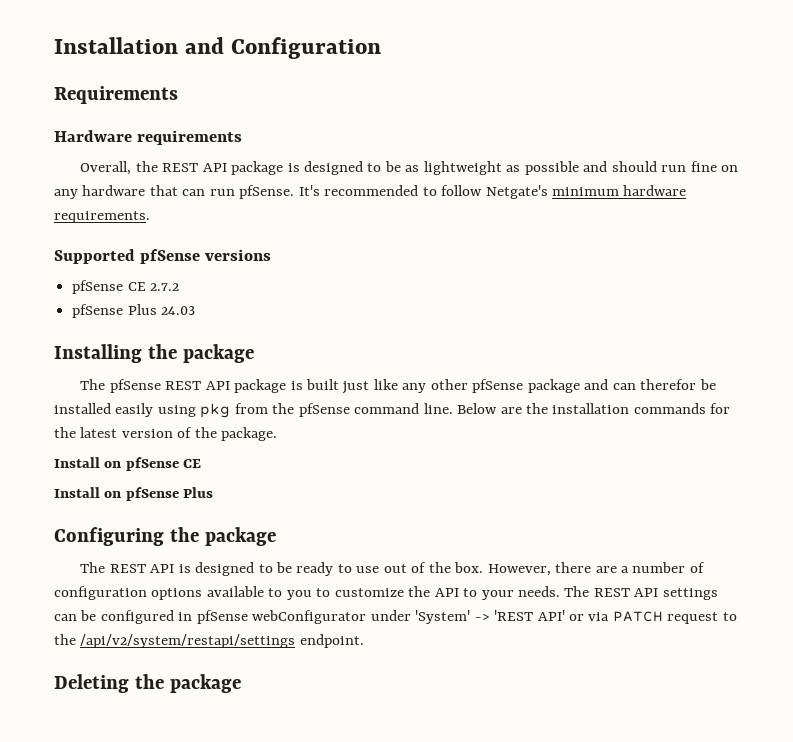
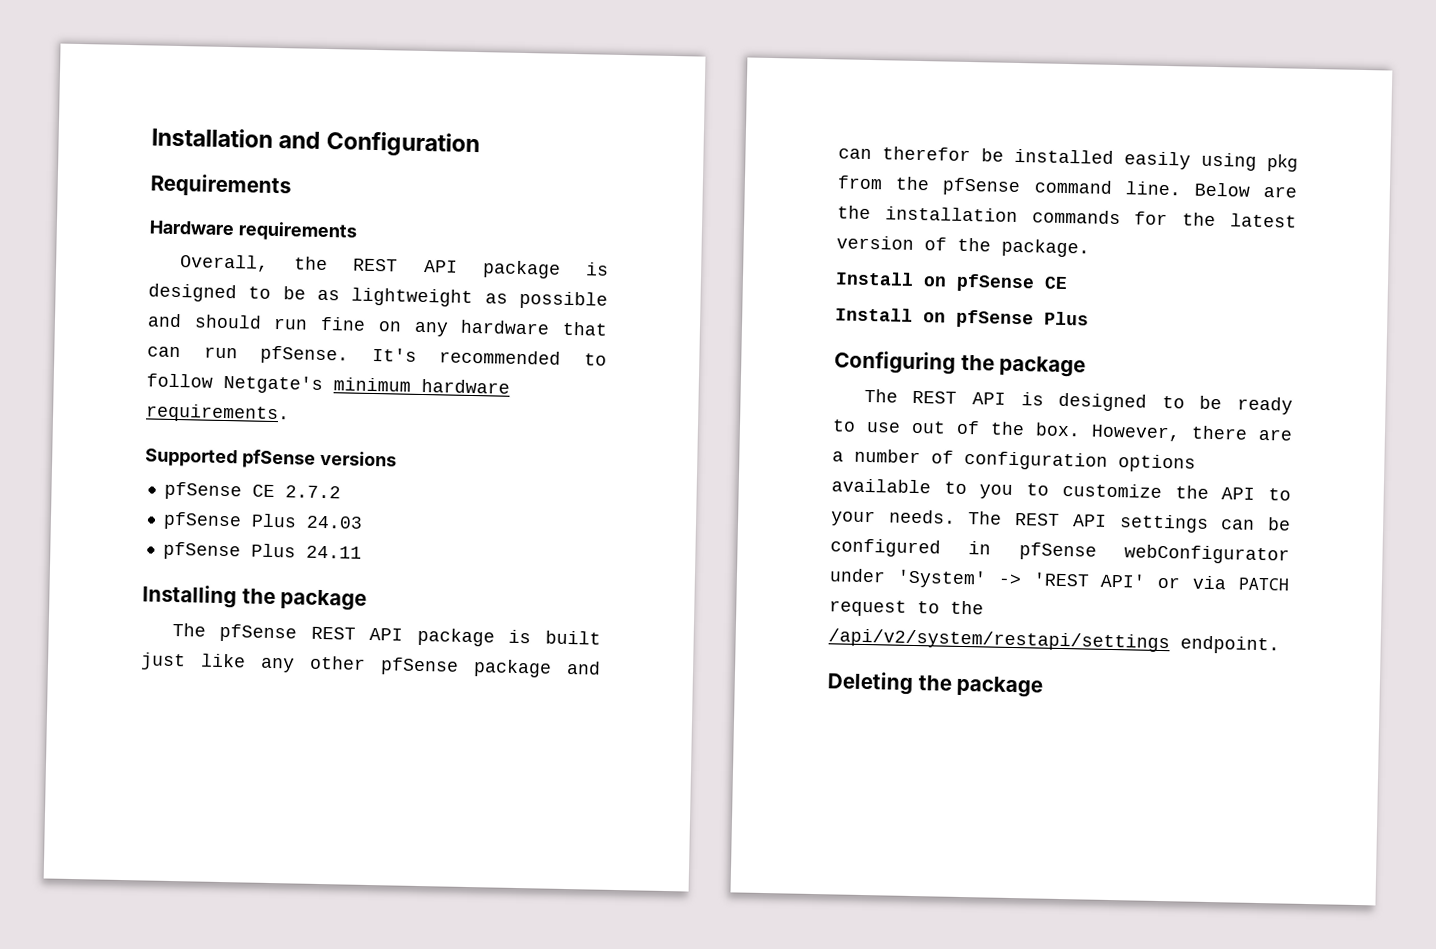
(196, 310) none -> [162,541,362,561] // pfSense Plus 24.11

